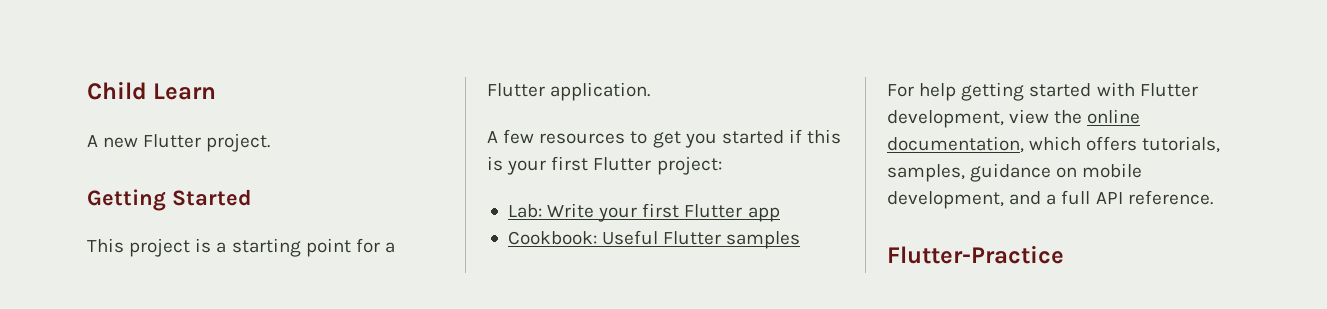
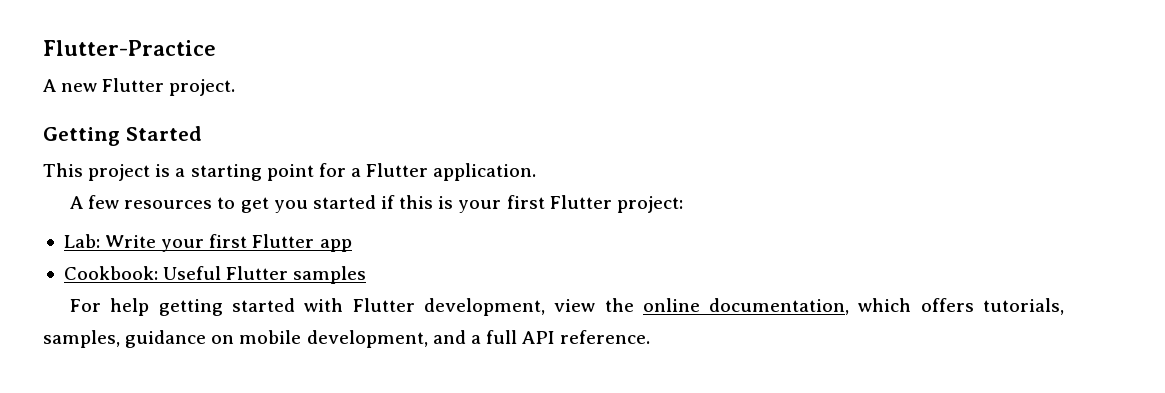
[87,81,217,100] Child Learn -> [43,40,216,56] Flutter-Practice
[887,245,1064,264] // Flutter-Practice -> (651, 337) none

